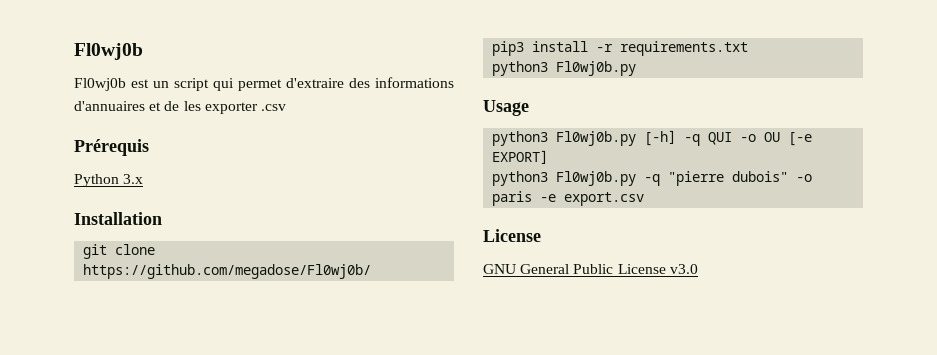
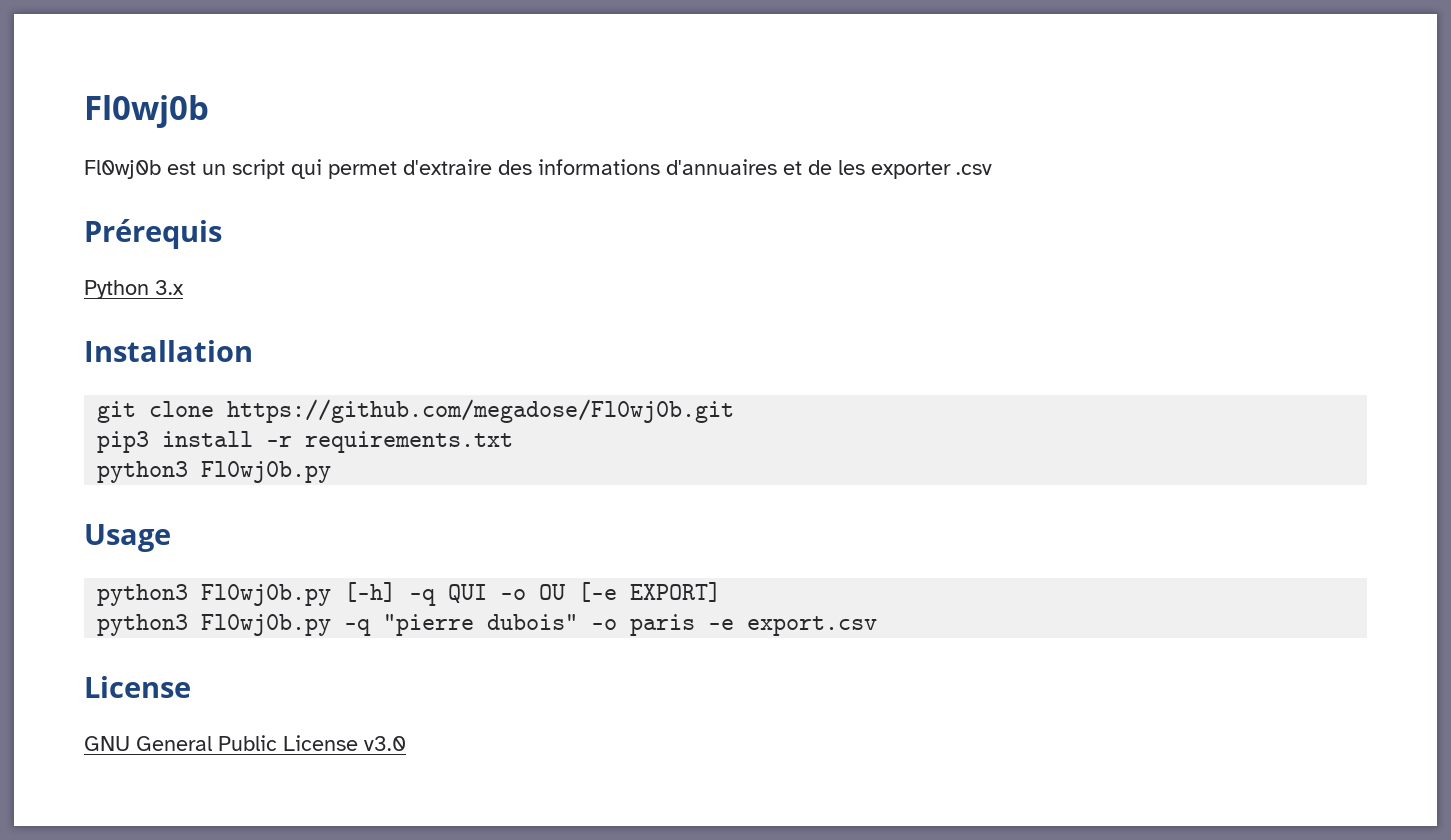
[83,264,372,279] https://github.com/megadose/Fl0wj0b/ -> [227,399,735,423] https://github.com/megadose/Fl0wj0b.git

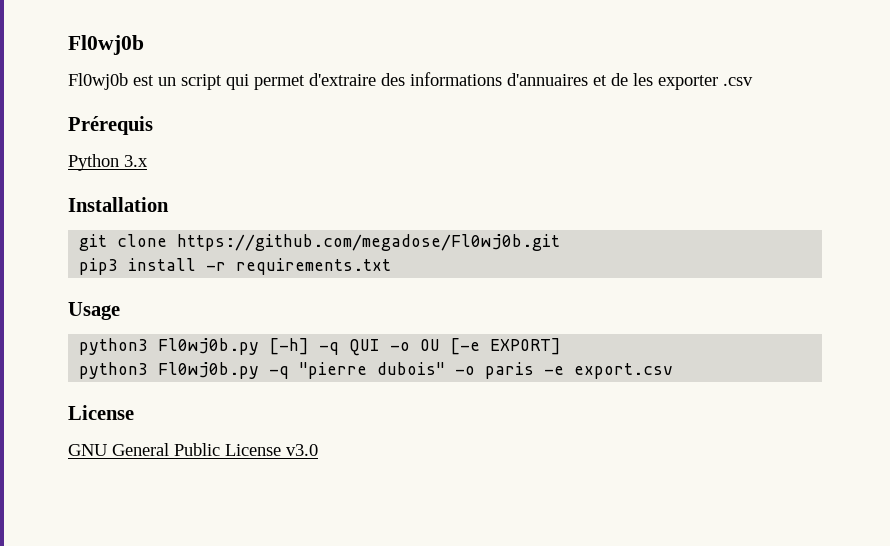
[97,461,332,483] // python3 Fl0wj0b.py -> (392, 266) none

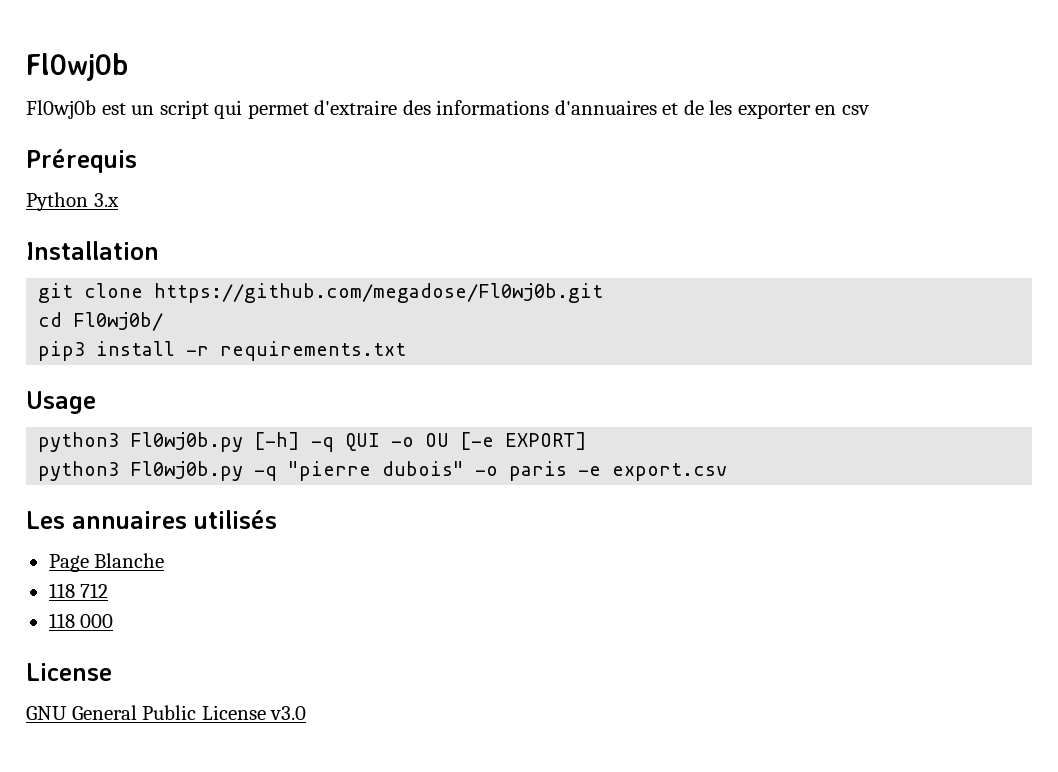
[723,77,753,86] .csv -> [815,105,870,115] en csv
(561, 242) none -> [38,312,164,331] // cd Fl0wj0b/
(674, 371) none -> [26,510,277,529] [48,553,165,572] [48,583,109,598] [48,613,114,628] // Les annuaires utilisés // Page Blanche // 118 712 // 118 000

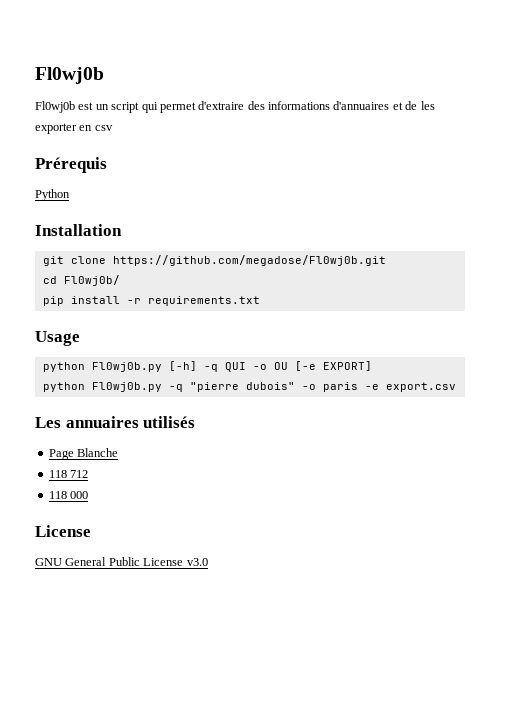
[93,193,119,207] 3.x -> (70, 195) none
[38,341,86,361] pip3 -> [42,296,64,306] pip
[38,432,120,452] python3 -> [42,362,85,372] python
[38,461,120,481] python3 -> [42,382,85,392] python

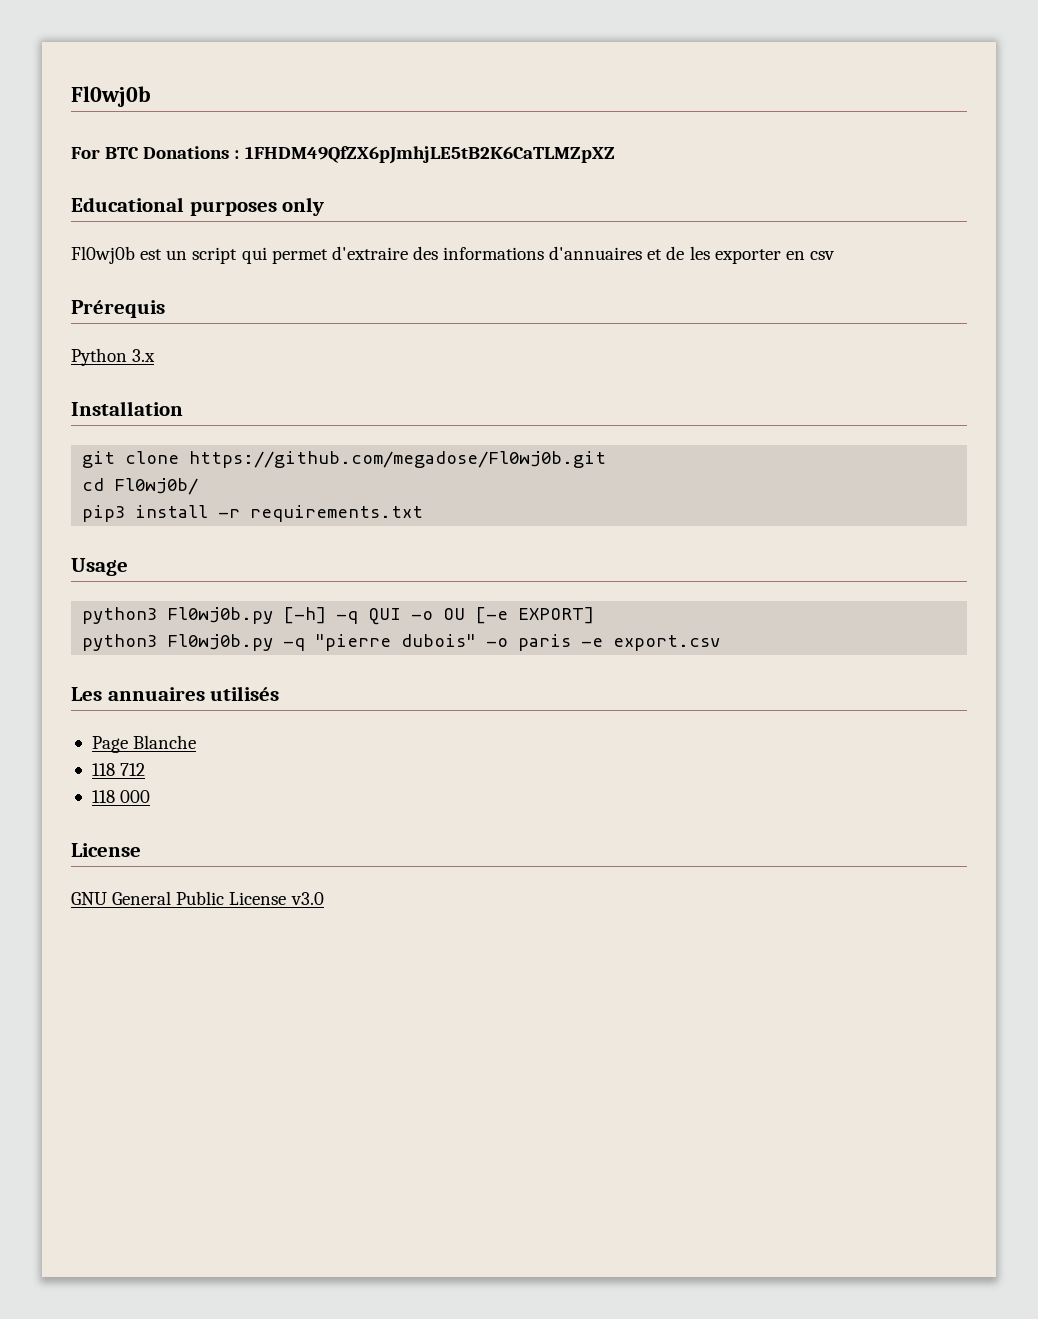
[35,67,104,84] Fl0wj0b -> [71,86,151,107] [71,146,615,164] [71,197,325,216] Fl0wj0b // For BTC Donations : 1FHDM49QfZX6pJmhjLE5tB2K6CaTLMZpXZ // Educational purposes only
(70, 195) none -> [132,349,156,362] 3.x
[42,296,64,306] pip -> [82,505,126,522] pip3
[42,362,85,372] python -> [82,607,158,624] python3
[42,382,85,392] python -> [82,634,158,651] python3

